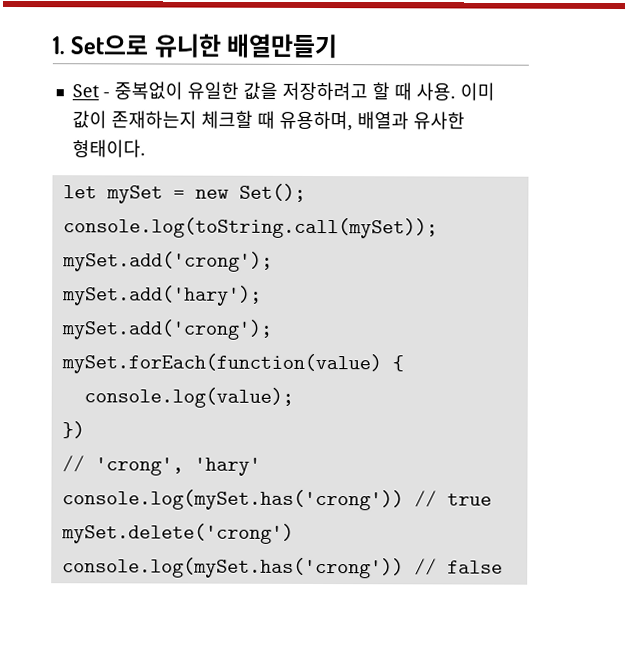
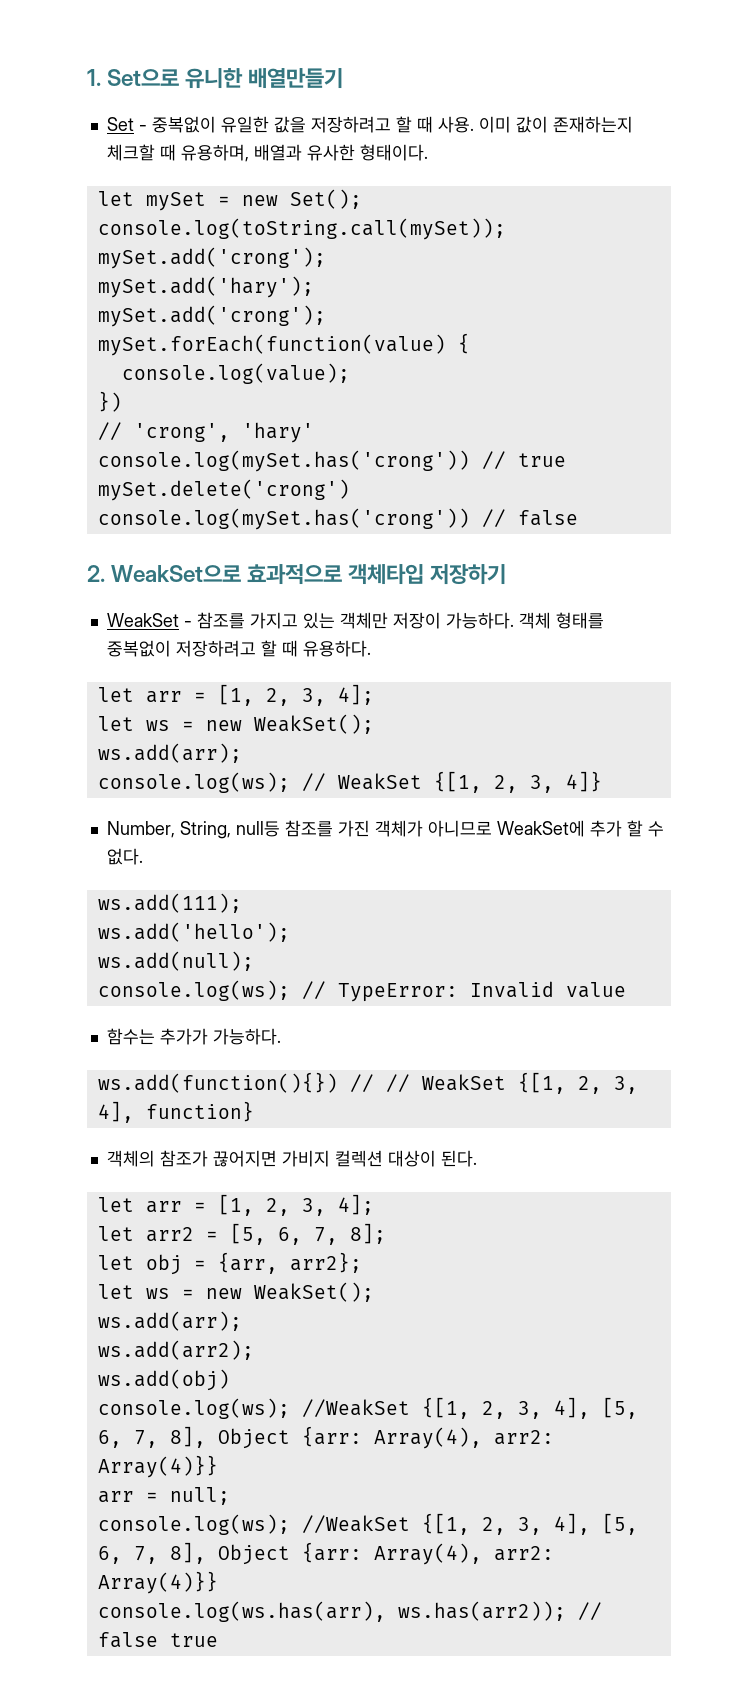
(503, 567) none -> [87,564,507,585] [106,612,604,629] [106,640,371,657] [97,684,374,706] [97,714,374,734] [97,743,242,763] [97,771,602,793] [106,820,664,839] [106,848,143,865] [97,893,242,913] [97,922,290,942] [97,951,254,971] [97,980,626,1002] [106,1028,281,1045] [97,1072,638,1094] [97,1101,254,1123] [106,1150,477,1167] [97,1194,374,1216] [97,1223,386,1245] [97,1252,362,1275] [97,1282,374,1302] [97,1311,242,1331] [97,1340,254,1360] [97,1369,230,1391] [97,1397,638,1419] [97,1426,554,1449] [97,1455,218,1478] [97,1487,230,1505] [97,1513,638,1535] [97,1542,554,1565] [97,1571,218,1594] [97,1601,602,1622] [97,1632,218,1648] // 2. WeakSet으로 효과적으로 객체타입 저장하기 // WeakSet - 참조를 가지고 있는 객체만 저장이 가능하다. 객체 형태를 중복없이 저장하려고 할 때 유용하다. // let arr = [1, 2, 3, 4]; // let ws = new WeakSet(); // ws.add(arr); // console.log(ws); // WeakSet {[1, 2, 3, 4]} // Number, String, null등 참조를 가진 객체가 아니므로 WeakSet에 추가 할 수 없다. // ws.add(111); // ws.add('hello'); // ws.add(null); // console.log(ws); // TypeError: Invalid value // 함수는 추가가 가능하다. // ws.add(function(){}) // // WeakSet {[1, 2, 3, 4], function} // 객체의 참조가 끊어지면 가비지 컬렉션 대상이 된다. // let arr = [1, 2, 3, 4]; // let arr2 = [5, 6, 7, 8]; // let obj = {arr, arr2}; // let ws = new WeakSet(); // ws.add(arr); // ws.add(arr2); // ws.add(obj) // console.log(ws); //WeakSet {[1, 2, 3, 4], [5, 6, 7, 8], Object {arr: Array(4), arr2: Array(4)}} // arr = null; // console.log(ws); //WeakSet {[1, 2, 3, 4], [5, 6, 7, 8], Object {arr: Array(4), arr2: Array(4)}} // console.log(ws.has(arr), ws.has(arr2)); // false true

